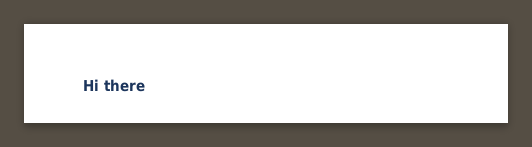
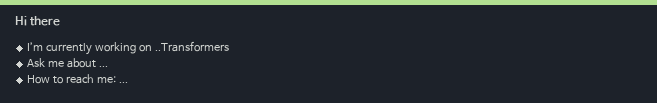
(145, 85) none -> [27,41,229,55] [27,58,109,68] [27,74,128,84] // I’m currently working on ..Transformers // Ask me about ... // How to reach me: ...

